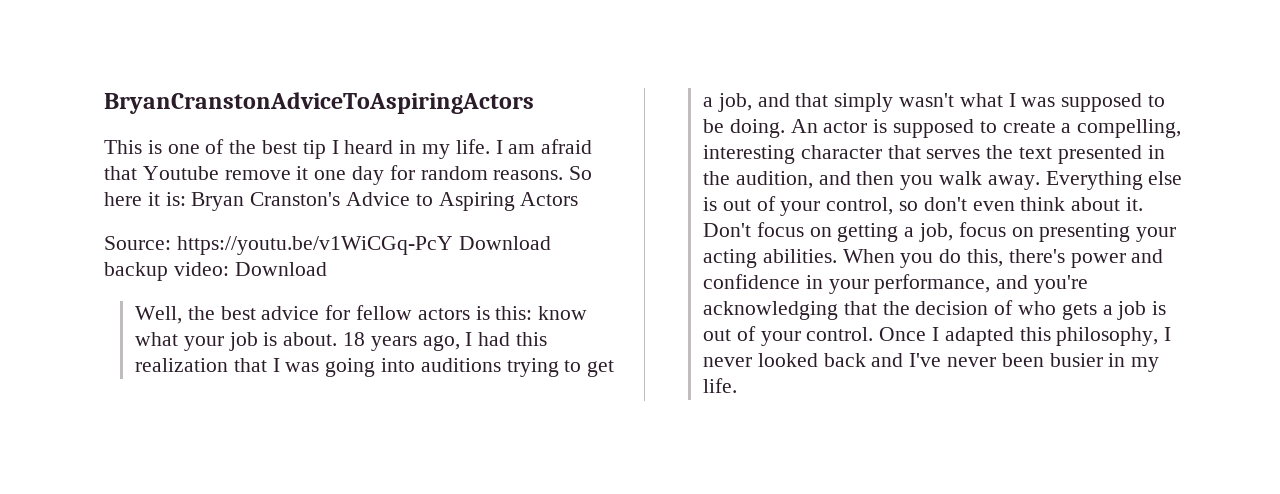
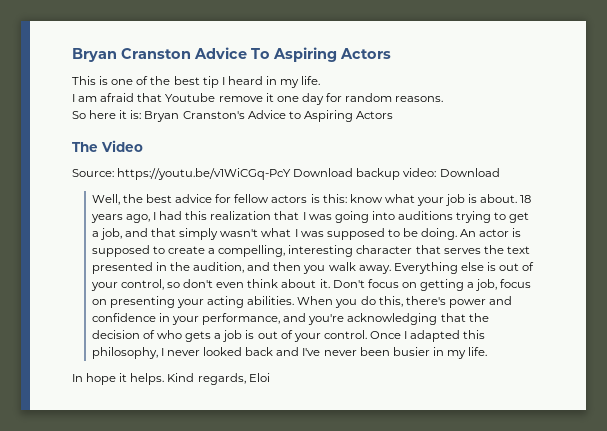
[104,92,534,114] BryanCranstonAdviceToAspiringActors -> [72,47,391,62] Bryan Cranston Advice To Aspiring Actors
(490, 146) none -> (321, 80) //
(564, 175) none -> (444, 99) //
(579, 199) none -> [72,140,143,152] // The Video
(738, 385) none -> [72,373,270,385] // In hope it helps. Kind regards, Eloi

